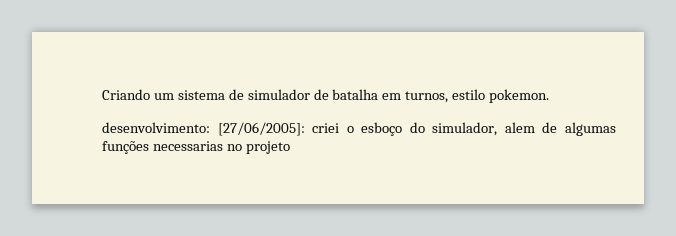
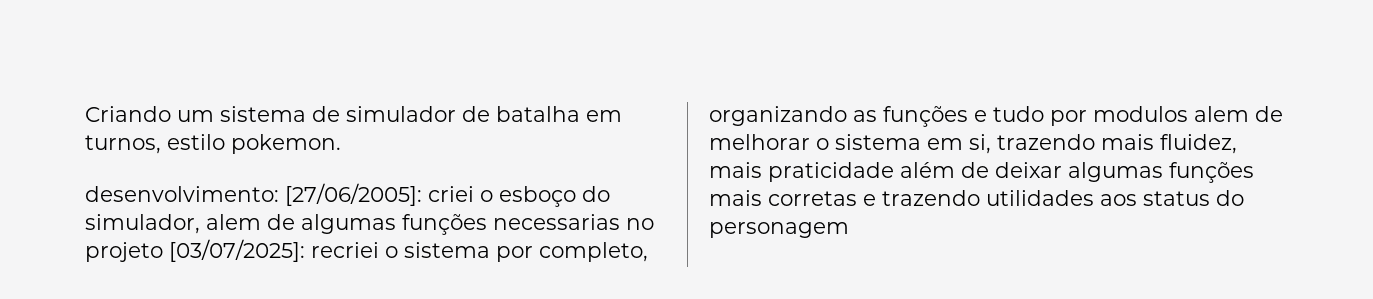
(290, 147) none -> [169,239,648,262] [709,106,1283,127] [709,134,1237,154] [709,162,1254,183] [709,190,1244,206] [709,222,849,238] [03/07/2025]: recriei o sistema por completo, organizando as funções e tudo por modulos alem de melhorar o sistema em si, trazendo mais fluidez, mais praticidade além de deixar algumas funções mais corretas e trazendo utilidades aos status do personagem

